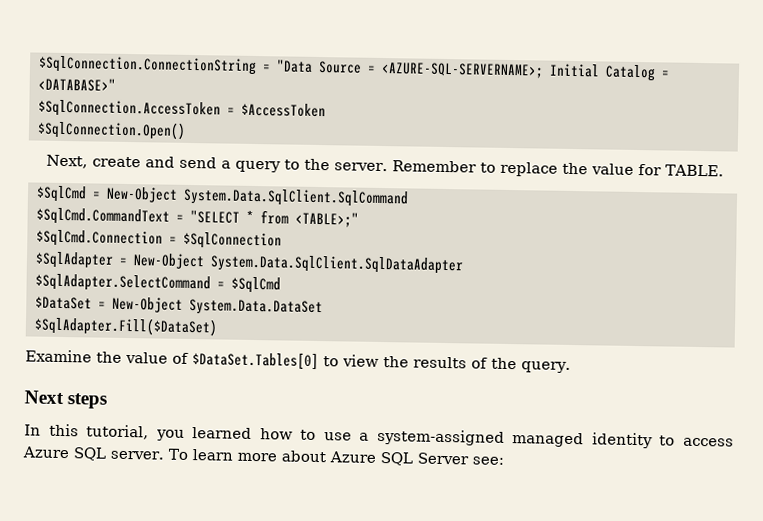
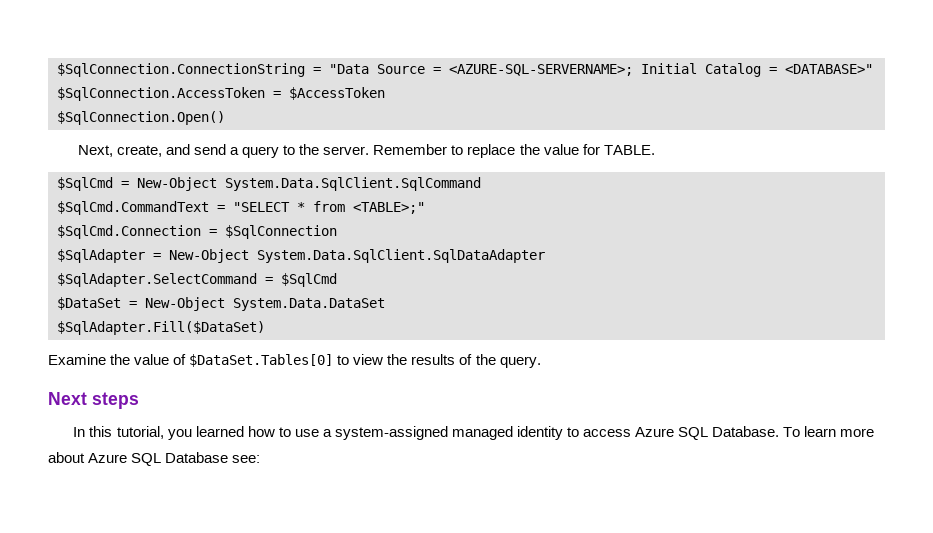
[92,156,142,168] create -> [116,145,162,157] create,
[110,450,164,460] server. -> [712,426,780,437] Database.
[416,452,469,465] Server -> [165,452,229,463] Database

